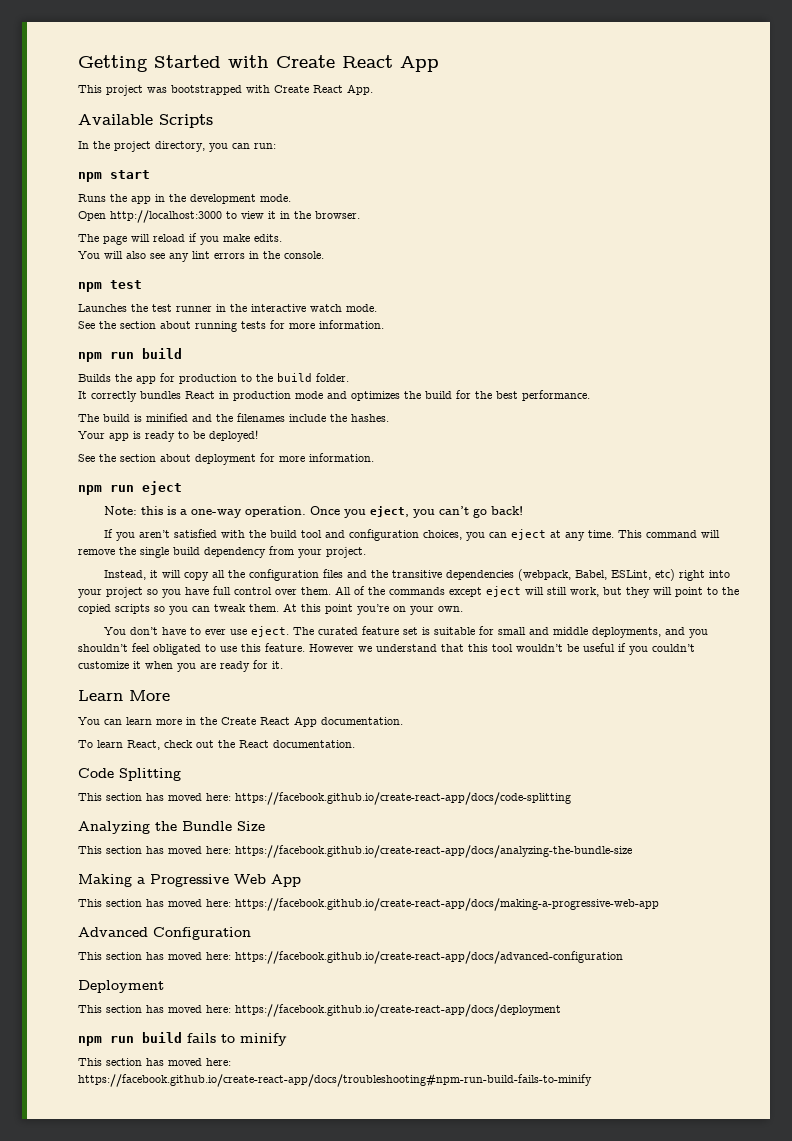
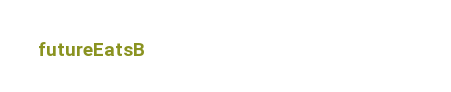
[78,55,439,72] [78,84,373,96] [78,114,213,128] [78,141,276,152] [78,170,150,182] [78,194,291,204] [78,210,360,223] [78,233,282,245] [78,251,324,262] [78,280,142,292] [78,304,377,312] [78,320,384,332] [78,348,182,362] [78,373,349,384] [78,390,590,402] [78,413,389,422] [78,430,258,442] [78,453,374,465] [78,481,182,495] [103,506,523,518] [103,529,720,541] [78,546,366,558] [103,569,730,581] [78,586,739,598] [78,603,463,615] [103,626,708,638] [78,643,695,655] [78,660,283,672] [78,690,170,701] [78,716,403,727] [78,740,355,750] [78,768,181,781] [78,792,571,805] [78,821,265,834] [78,845,632,858] [78,874,301,887] [78,898,659,911] [78,927,251,940] [78,951,623,964] [78,980,164,993] [78,1004,561,1017] [78,1032,287,1046] [78,1058,231,1066] [78,1073,592,1087] Getting Started with Create React App // This project was bootstrapped with Create React App. // Available Scripts // In the project directory, you can run: // npm start // Runs the app in the development mode. // Open http://localhost:3000 to view it in the browser. // The page will reload if you make edits. // You will also see any lint errors in the console. // npm test // Launches the test runner in the interactive watch mode. // See the section about running tests for more information. // npm run build // Builds the app for production to the build folder. // It correctly bundles React in production mode and optimizes the build for the best performance. // The build is minified and the filenames include the hashes. // Your app is ready to be deployed! // See the section about deployment for more information. // npm run eject // Note: this is a one-way operation. Once you eject, you can’t go back! // If you aren’t satisfied with the build tool and configuration choices, you can eject at any time. This command will remove the single build dependency from your project. // Instead, it will copy all the configuration files and the transitive dependencies (webpack, Babel, ESLint, etc) right into your project so you have full control over them. All of the commands except eject will still work, but they will point to the copied scripts so you can tweak them. At this point you’re on your own. // You don’t have to ever use eject. The curated feature set is suitable for small and middle deployments, and you shouldn’t feel obligated to use this feature. However we understand that this tool wouldn’t be useful if you couldn’t customize it when you are ready for it. // Learn More // You can learn more in the Create React App documentation. // To learn React, check out the React documentation. // Code Splitting // This section has moved here: https://facebook.github.io/create-react-app/docs/code-splitting // Analyzing the Bundle Size // This section has moved here: https://facebook.github.io/create-react-app/docs/analyzing-the-bundle-size // Making a Progressive Web App // This section has moved here: https://facebook.github.io/create-react-app/docs/making-a-progressive-web-app // Advanced Configuration // This section has moved here: https://facebook.github.io/create-react-app/docs/advanced-configuration // Deployment // This section has moved here: https://facebook.github.io/create-react-app/docs/deployment // npm run build fails to minify // This section has moved here: https://facebook.github.io/create-react-app/docs/troubleshooting#npm-run-build-fails-to-minify -> [38,42,145,56] futureEatsB

